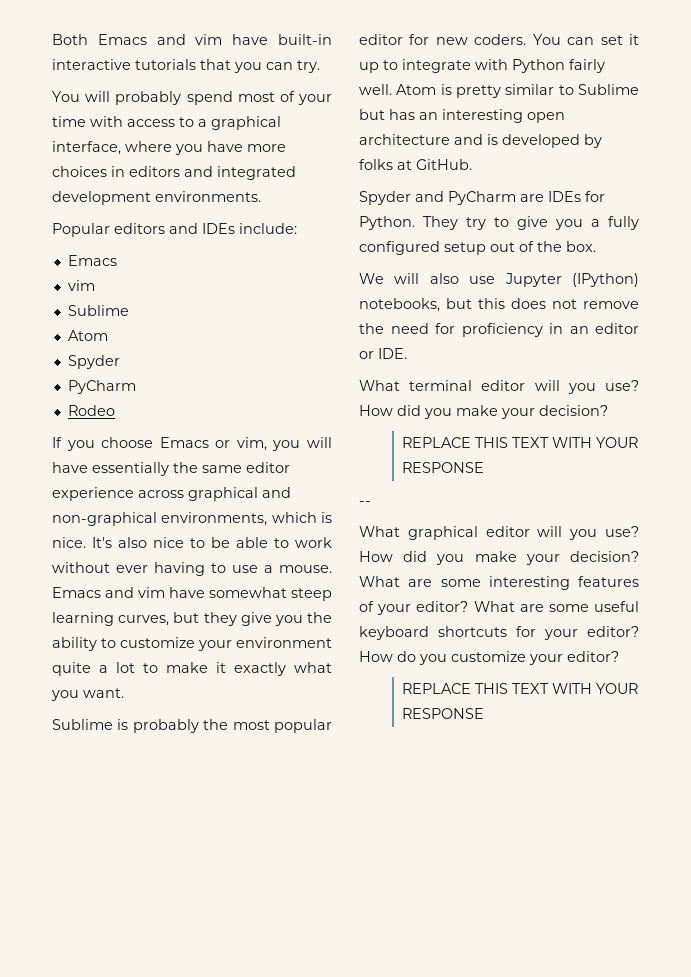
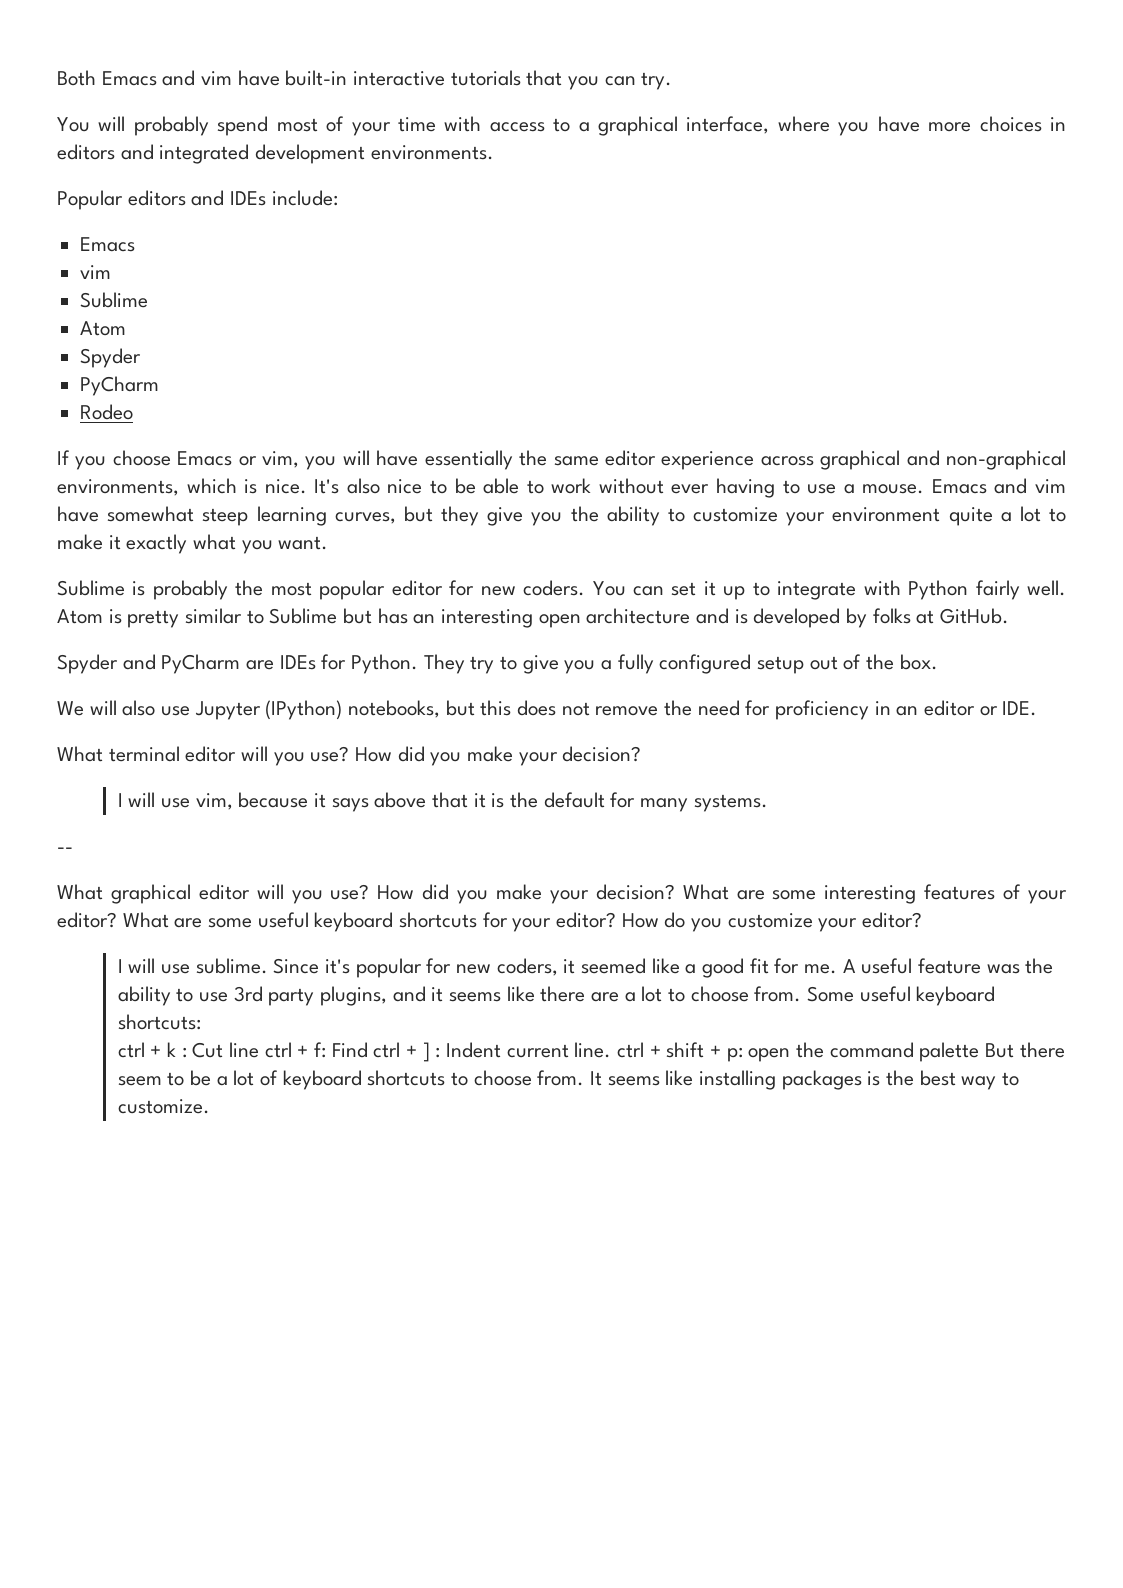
[401,437,638,448] [401,462,484,473] REPLACE THIS TEXT WITH YOUR RESPONSE -> [117,792,768,812] I will use vim, because it says above that it is the default for many systems.
[401,683,638,694] [401,708,484,719] REPLACE THIS TEXT WITH YOUR RESPONSE -> [117,958,1054,978] [117,986,996,1006] [117,1014,201,1030] [117,1042,1065,1062] [117,1070,1020,1090] [117,1099,210,1114] I will use sublime. Since it's popular for new coders, it seemed like a good fit for me. A useful feature was the ability to use 3rd party plugins, and it seems like there are a lot to choose from. Some useful keyboard shortcuts: // ctrl + k : Cut line ctrl + f: Find ctrl + ] : Indent current line. ctrl + shift + p: open the command palette But there seem to be a lot of keyboard shortcuts to choose from. It seems like installing packages is the best way to customize.

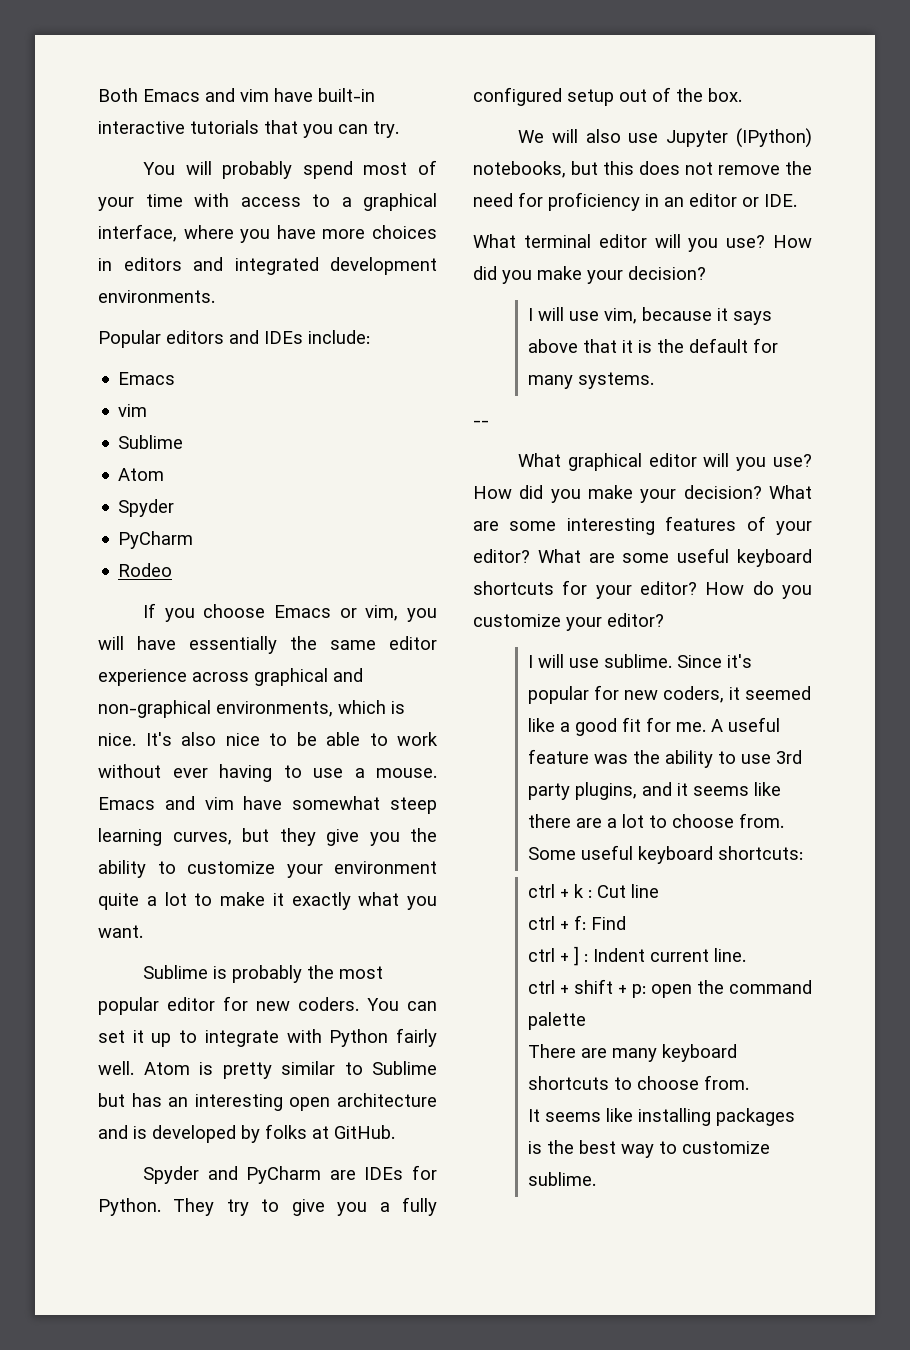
(259, 1050) none -> (659, 891) //
(368, 1050) none -> (626, 923) //
(612, 1050) none -> (746, 955) //
[985,1042,1065,1058] [117,1070,278,1086] But there seem to be a lot of -> [527,1044,657,1062] // There are many
(585, 1078) none -> (749, 1082) //
[117,1099,210,1114] customize. -> [681,1141,770,1154] [527,1172,596,1186] customize sublime.

